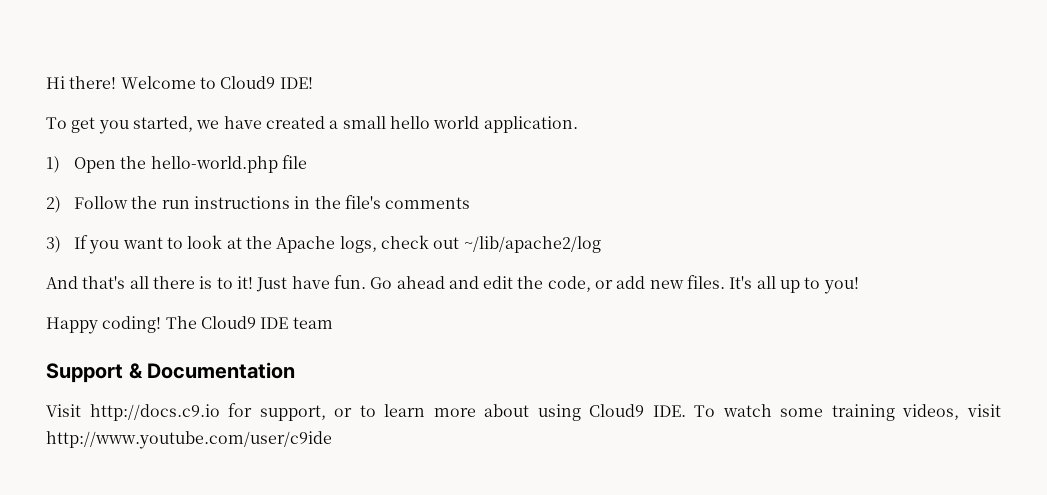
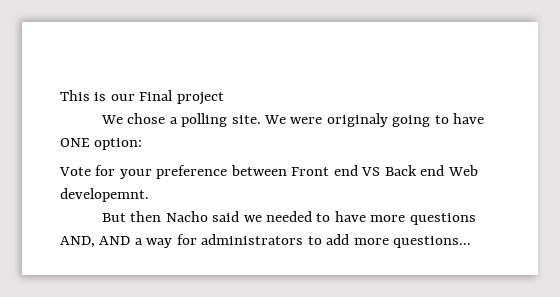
[46,76,313,89] [46,116,578,134] [46,155,308,173] [46,195,471,213] [46,235,601,254] [46,275,859,294] [46,316,333,334] [46,362,296,383] [46,403,1001,421] [46,431,332,449] Hi there! Welcome to Cloud9 IDE! // To get you started, we have created a small hello world application. // 1) Open the hello-world.php file // 2) Follow the run instructions in the file's comments // 3) If you want to look at the Apache logs, check out ~/lib/apache2/log // And that's all there is to it! Just have fun. Go ahead and edit the code, or add new files. It's all up to you! // Happy coding! The Cloud9 IDE team // Support & Documentation // Visit http://docs.c9.io for support, or to learn more about using Cloud9 IDE. To watch some training videos, visit http://www.youtube.com/user/c9ide -> [60,90,224,105] [100,113,485,127] [60,138,143,150] [59,165,478,179] [60,188,149,202] [101,211,476,225] [60,234,472,248] This is our Final project // We chose a polling site. We were originaly going to have ONE option: // Vote for your preference between Front end VS Back end Web developemnt. // But then Nacho said we needed to have more questions AND, AND a way for administrators to add more questions...

